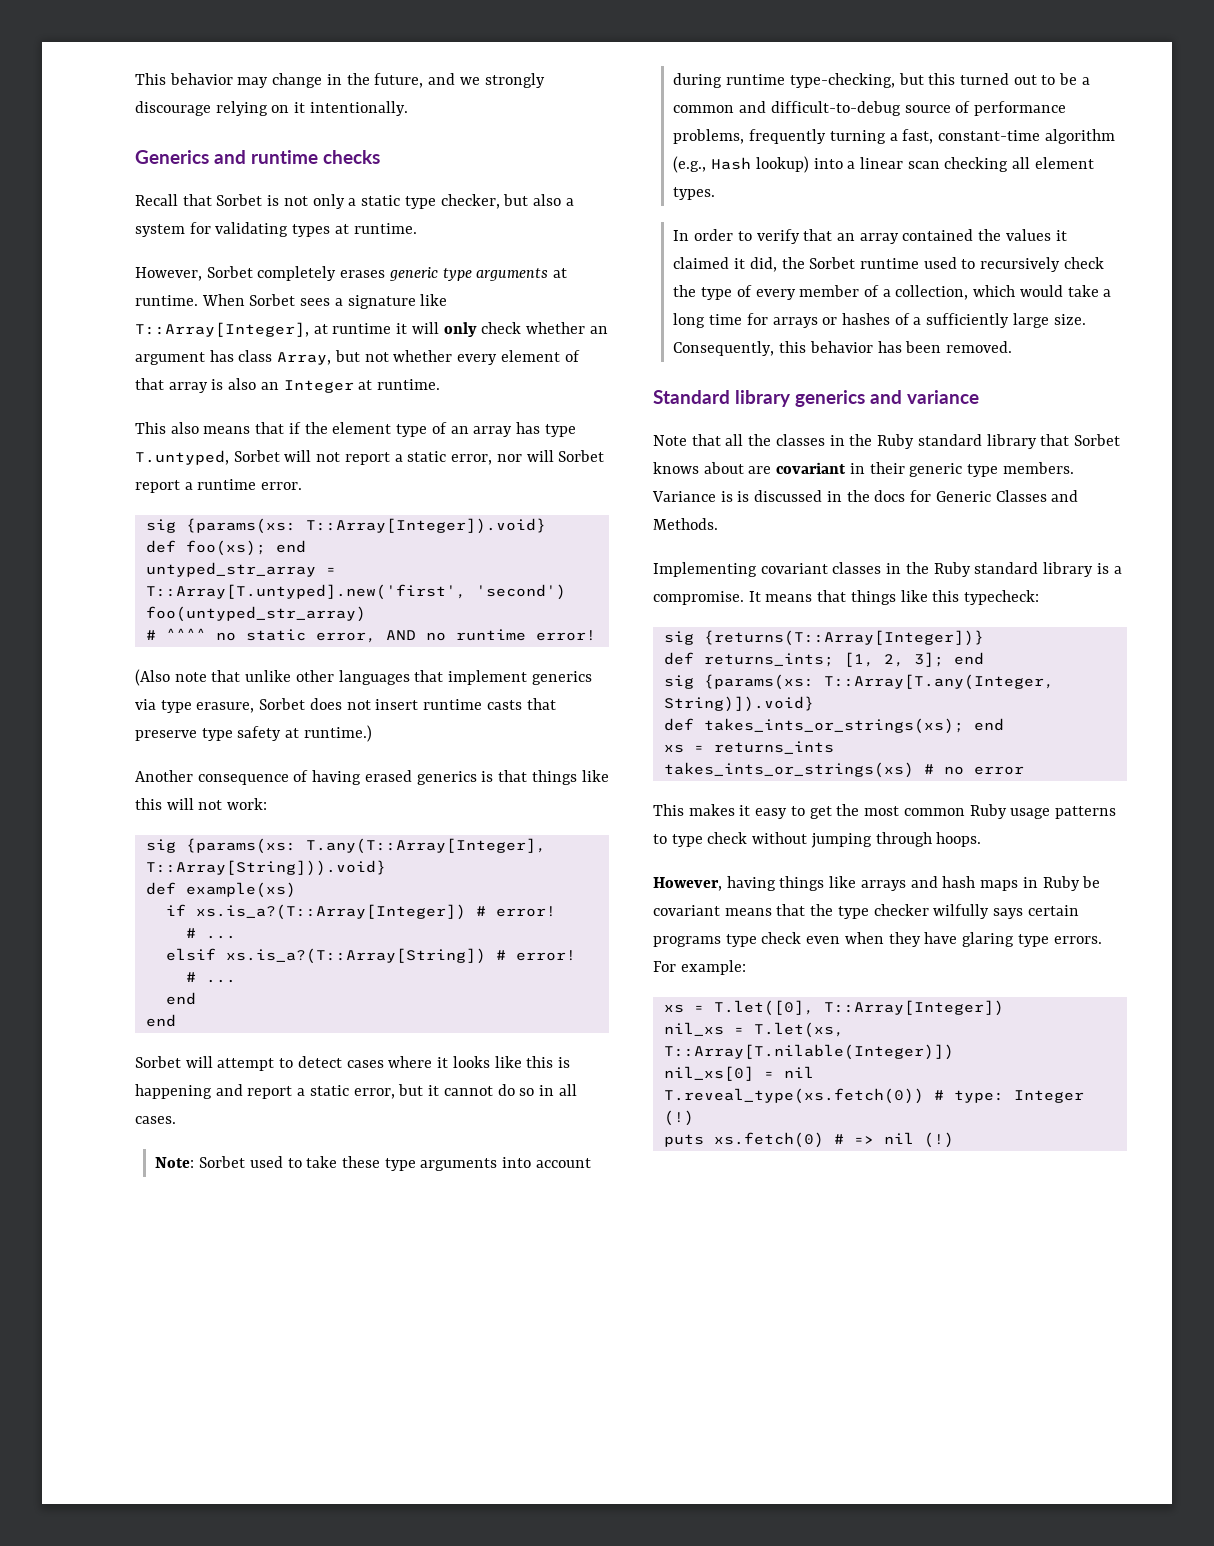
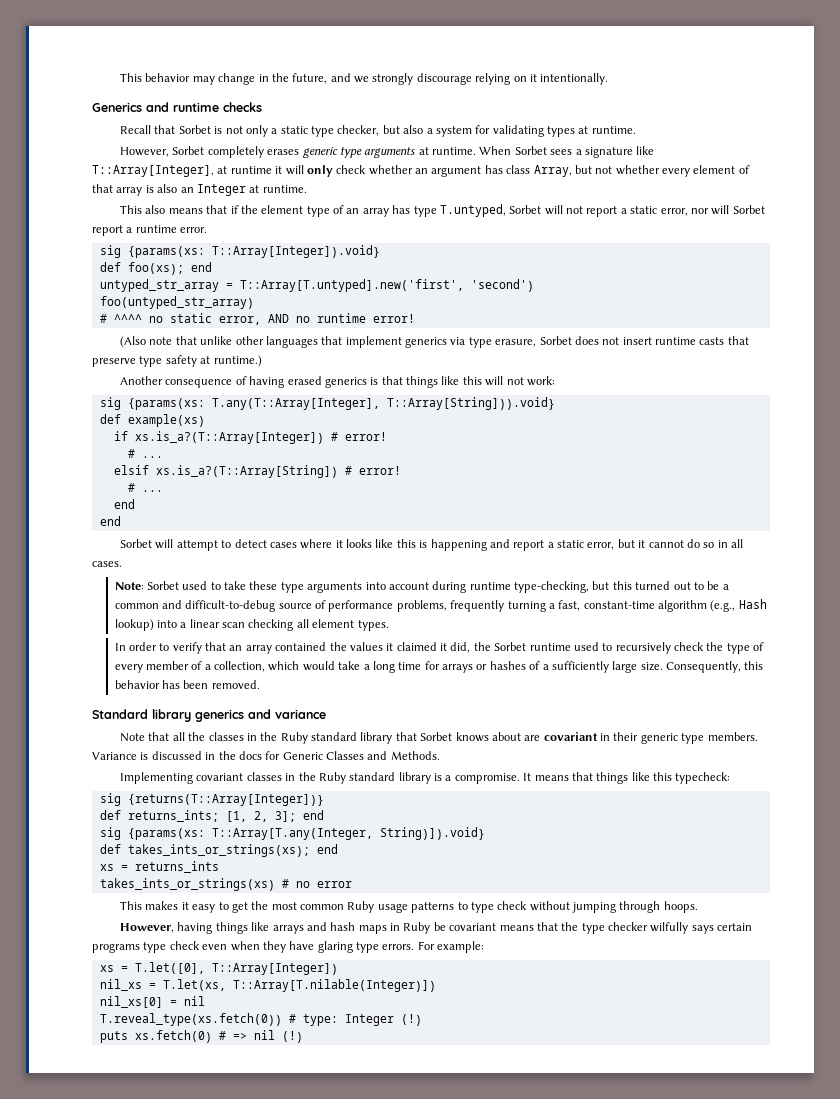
[737,491,750,502] is -> (149, 756) none

